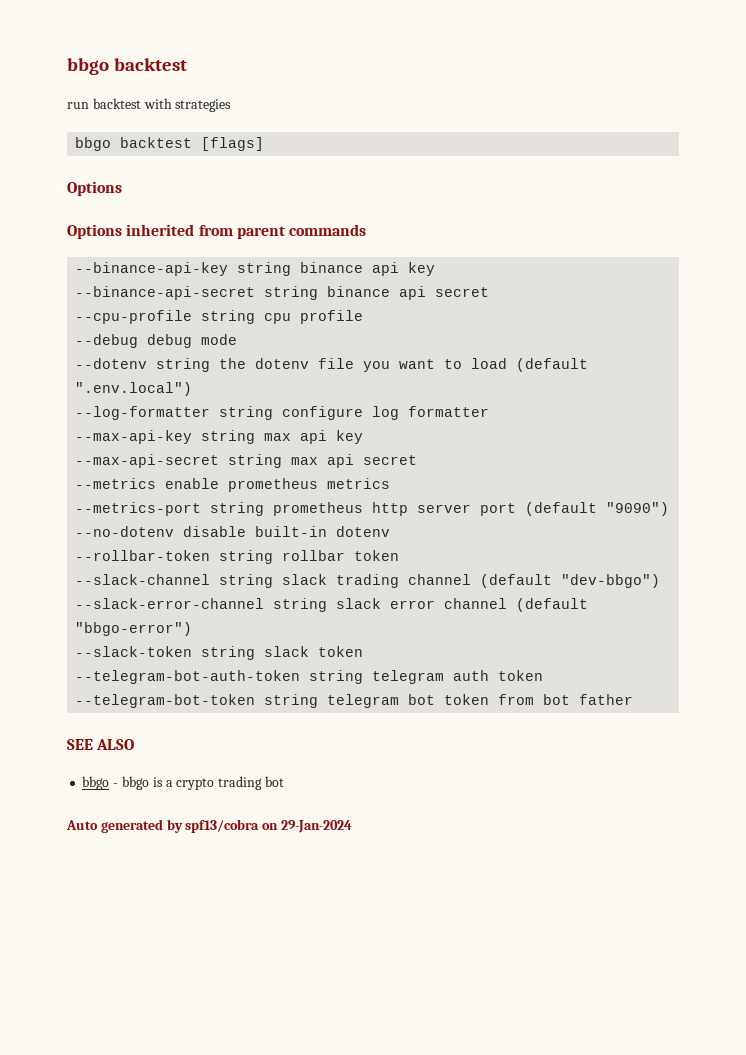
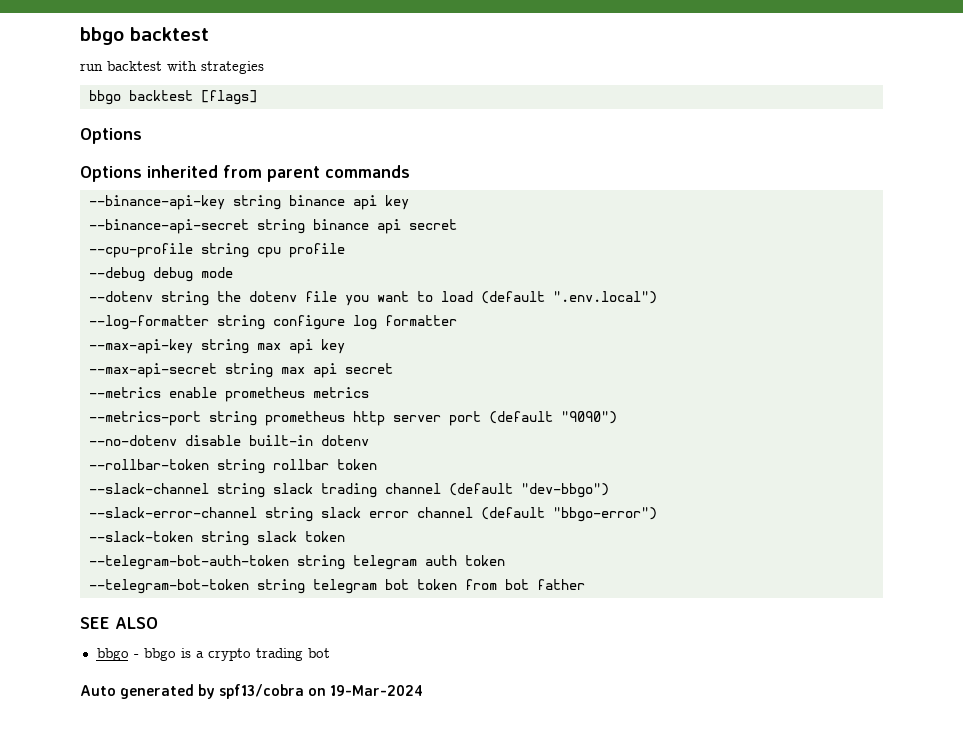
[280,820,352,833] 29-Jan-2024 -> [330,685,424,696] 19-Mar-2024

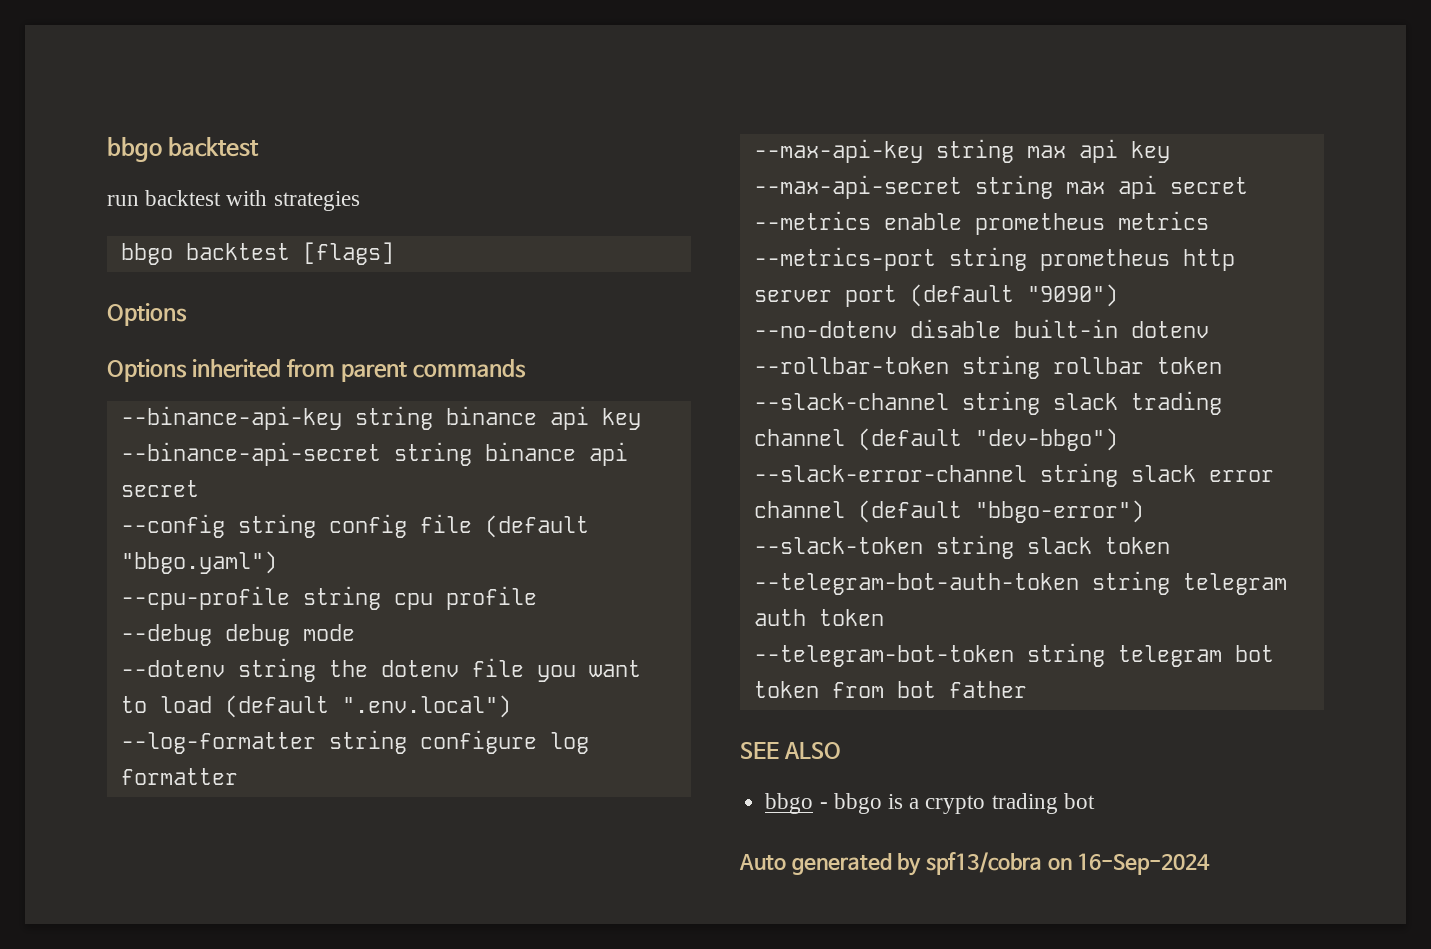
(457, 224) none -> [120,514,589,538] [120,551,277,574] // --config string config file (default "bbgo.yaml")
[330,685,424,696] 19-Mar-2024 -> [1077,853,1211,875] 16-Sep-2024

